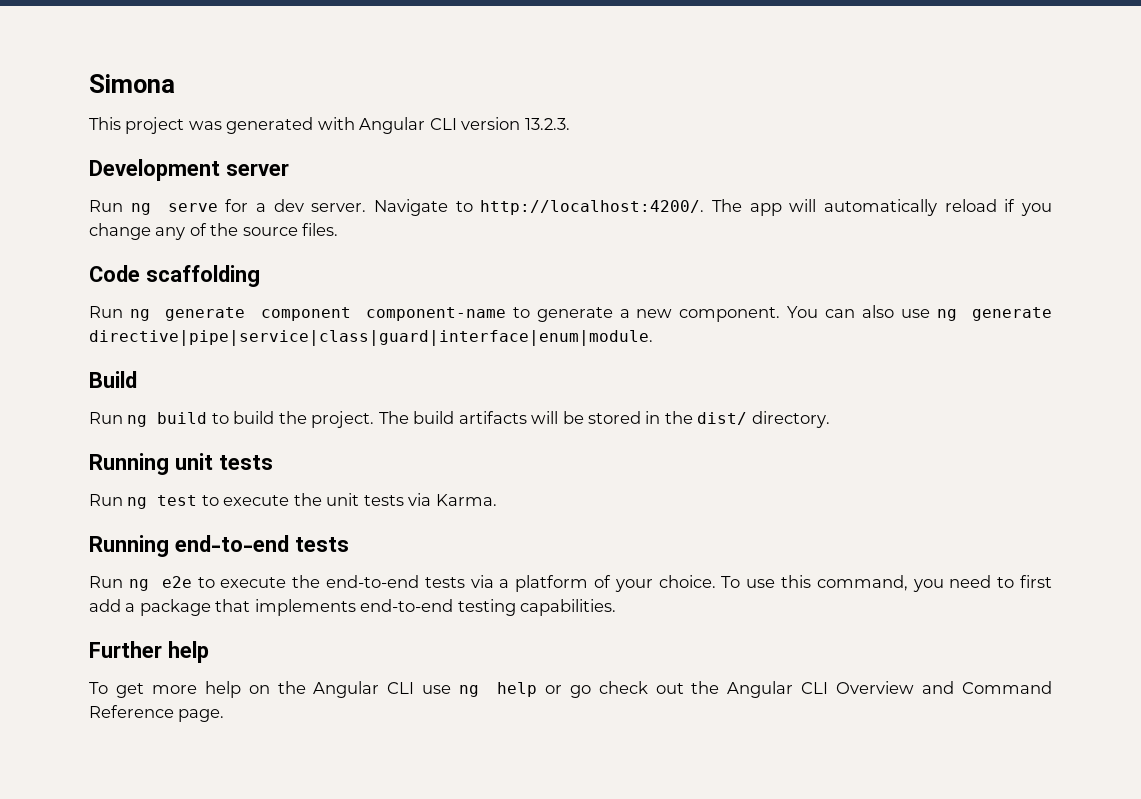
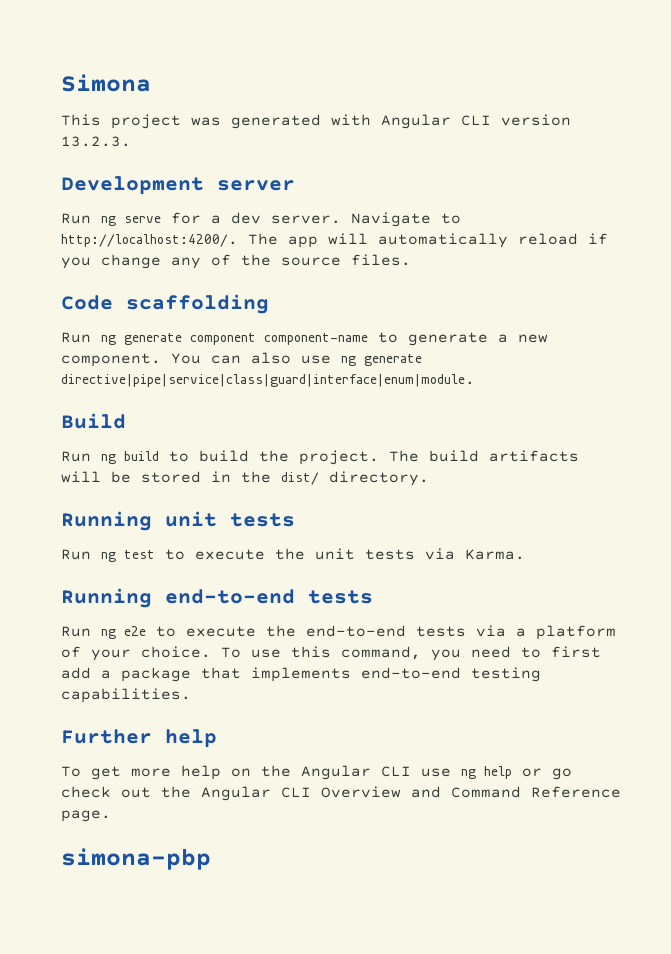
(225, 715) none -> [61,848,211,870] // simona-pbp

